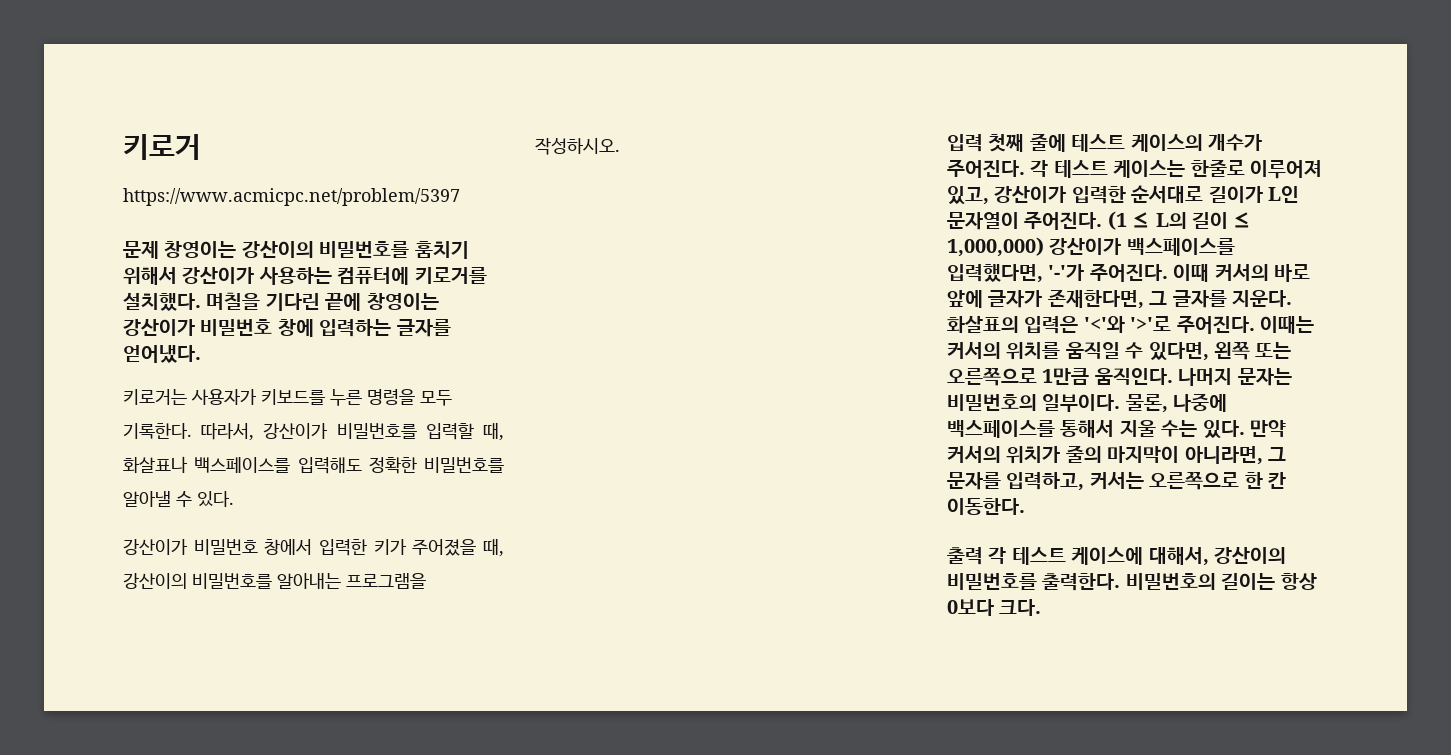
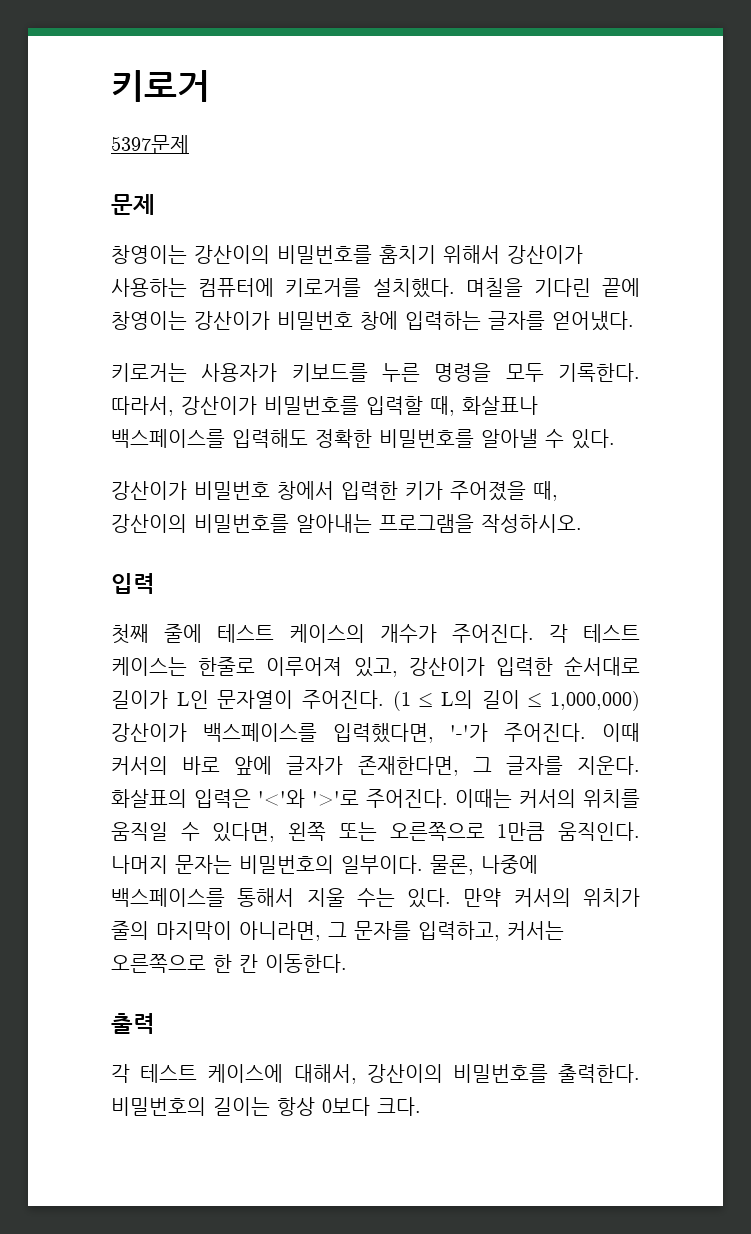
[123,188,460,206] https://www.acmicpc.net/problem/5397 -> [111,135,189,154] 5397문제
(159, 250) none -> (155, 204) //
(983, 143) none -> (155, 583) //
(983, 556) none -> (155, 1023) //

